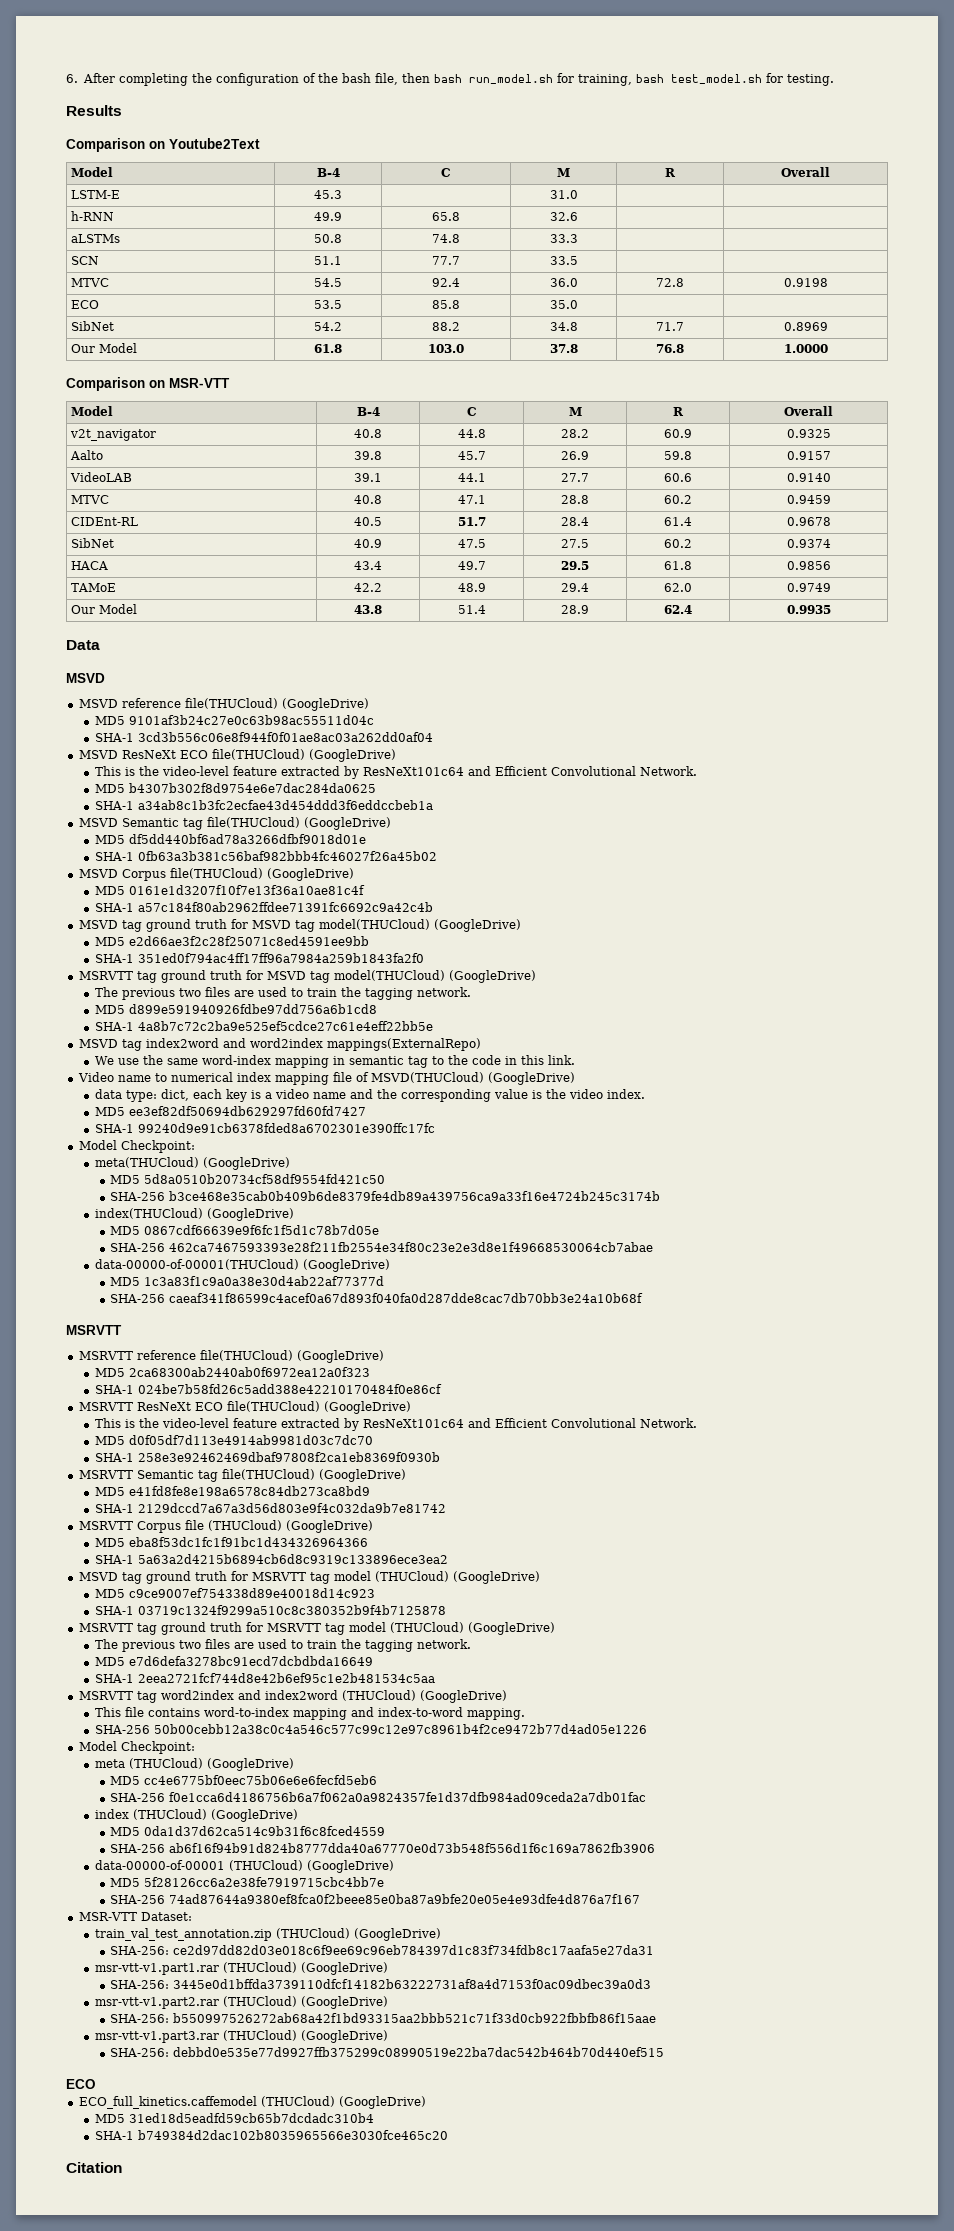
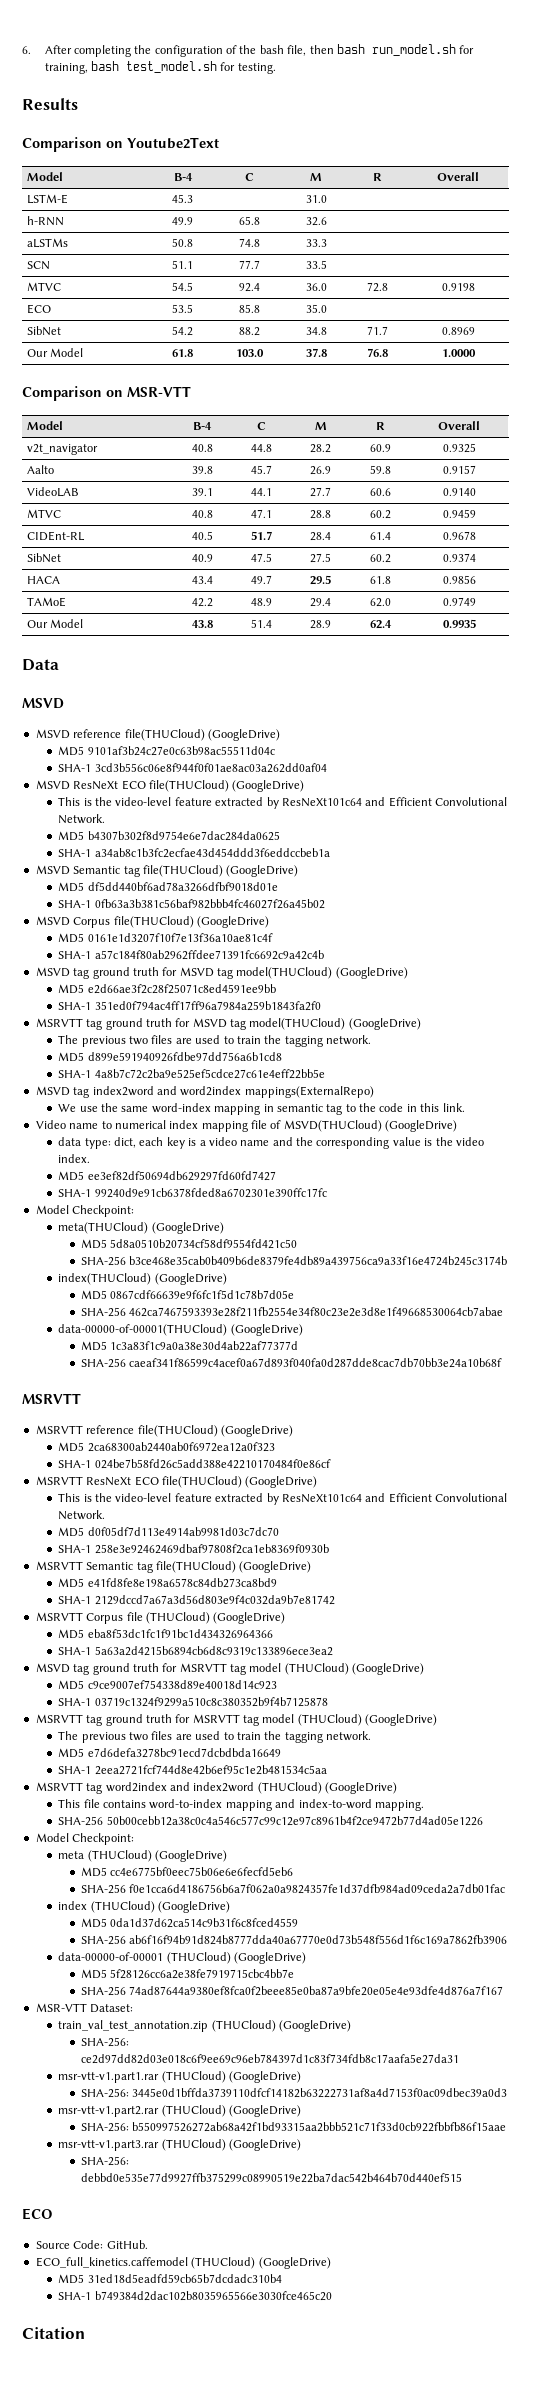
(96, 2084) none -> [35,2240,148,2249] // Source Code: GitHub.

